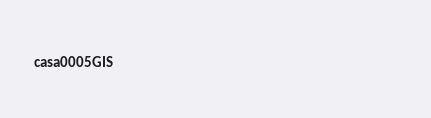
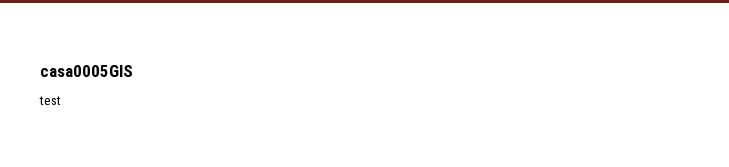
(113, 61) none -> [39,96,61,105] // test

